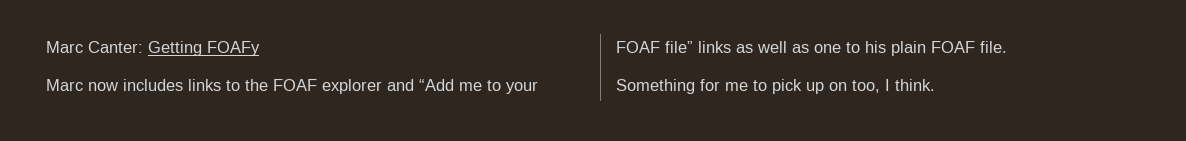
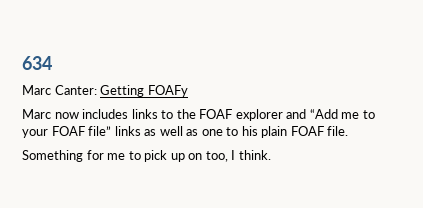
(46, 47) none -> [22,56,52,70] 634 //

